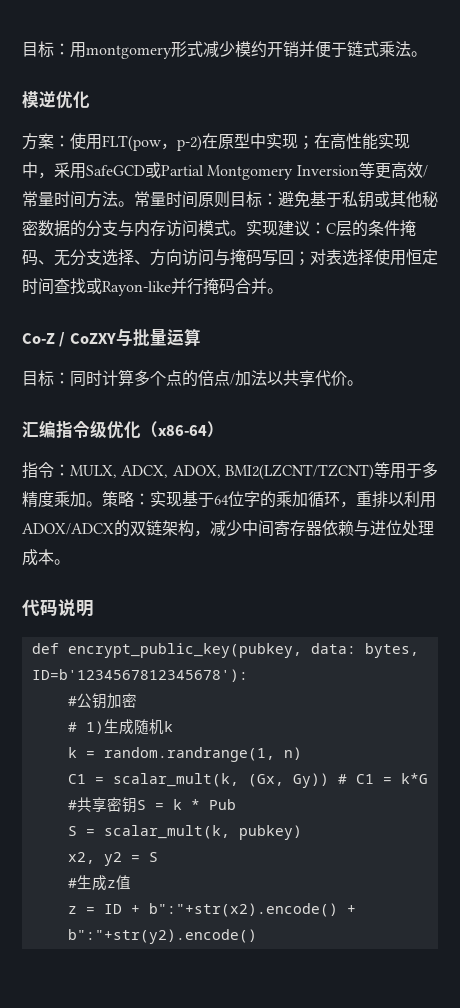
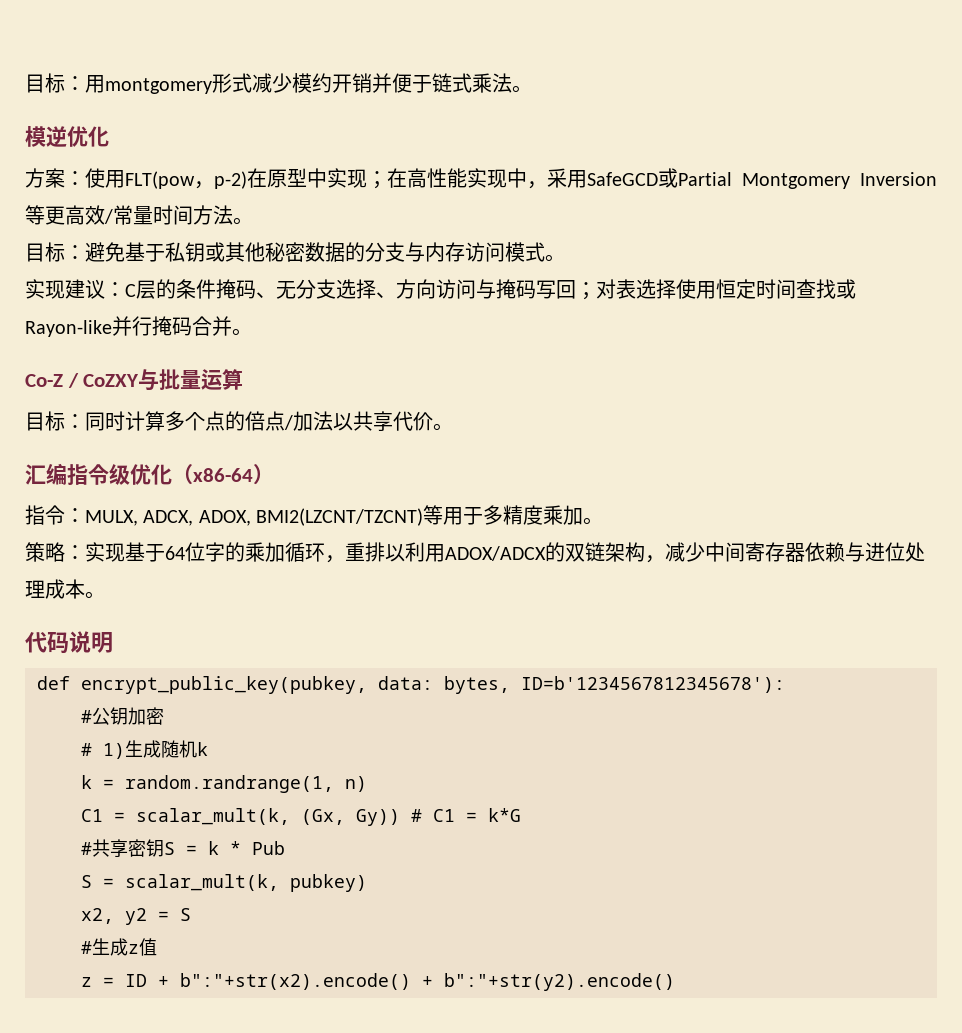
[134,191,230,208] 常量时间原则 -> (253, 221) //
(246, 233) none -> (565, 258) //
(102, 504) none -> (604, 521) //

